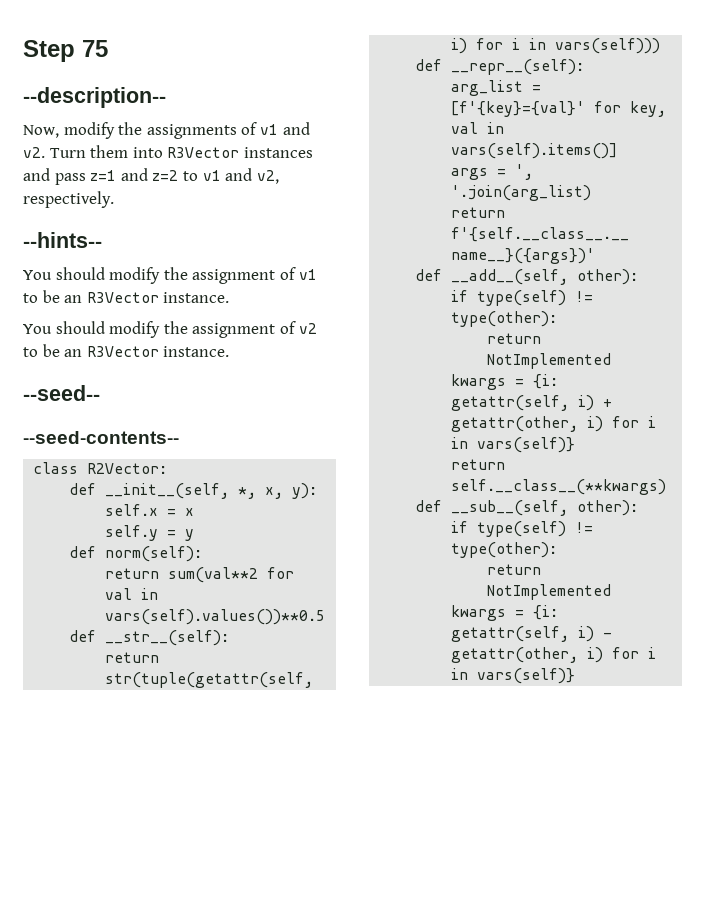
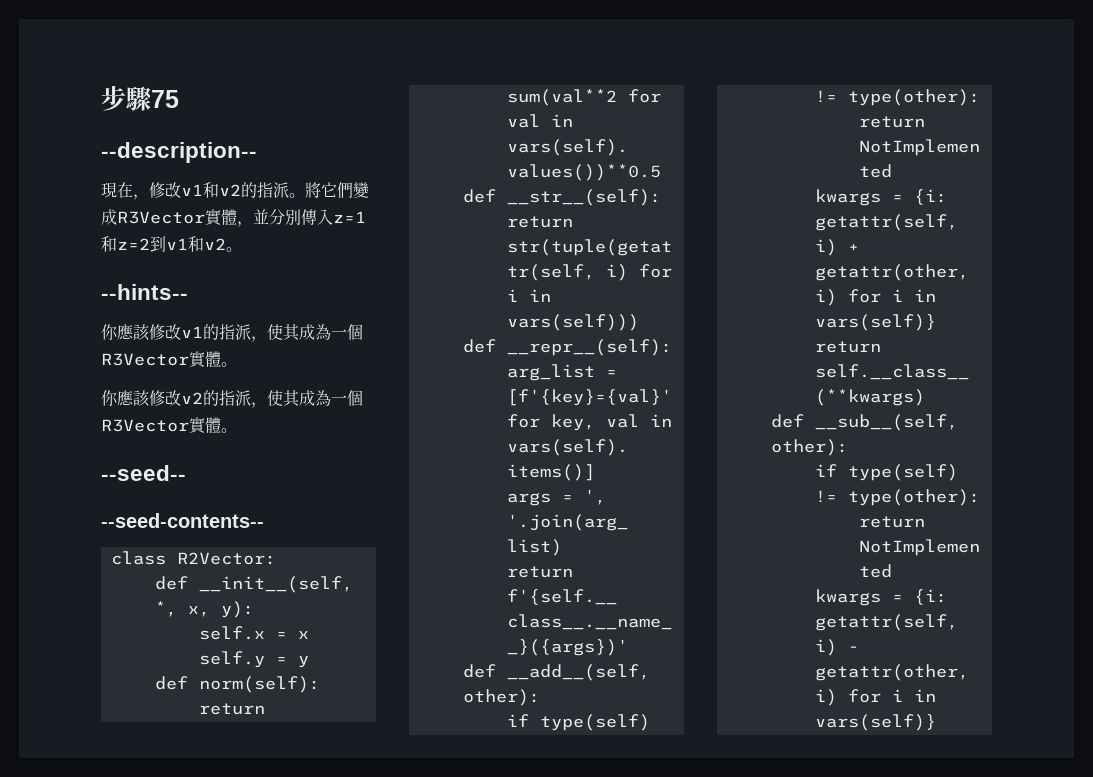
[23,40,75,62] Step -> [101,86,152,111] 步驟
[23,122,310,139] [23,145,313,158] [23,168,279,185] [23,191,114,208] [23,232,102,248] [23,267,317,284] [23,290,230,303] [23,321,317,338] [23,344,230,357] Now, modify the assignments of v1 and v2. Turn them into R3Vector instances and pass z=1 and z=2 to v1 and v2, respectively. // --hints-- // You should modify the assignment of v1 to be an R3Vector instance. // You should modify the assignment of v2 to be an R3Vector instance. -> [101,182,369,200] [101,209,366,227] [101,236,242,252] [101,284,188,300] [101,324,363,342] [101,351,237,368] [101,390,363,408] [101,417,237,434] 現在，修改v1和v2的指派。將它們變成R3Vector實體，並分別傳入z=1和z=2到v1和v2。 // --hints-- // 你應該修改v1的指派，使其成為一個R3Vector實體。 // 你應該修改v2的指派，使其成為一個R3Vector實體。

